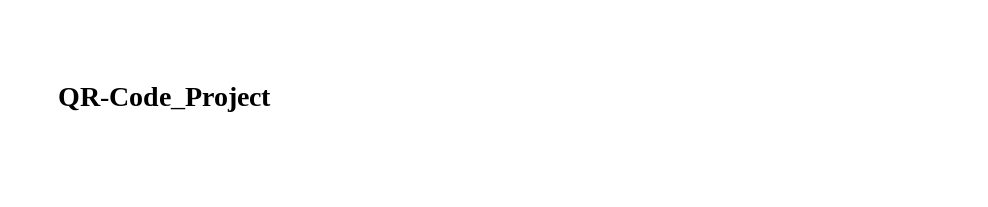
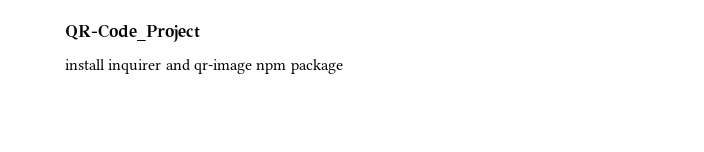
(271, 99) none -> [65,59,343,74] // install inquirer and qr-image npm package

